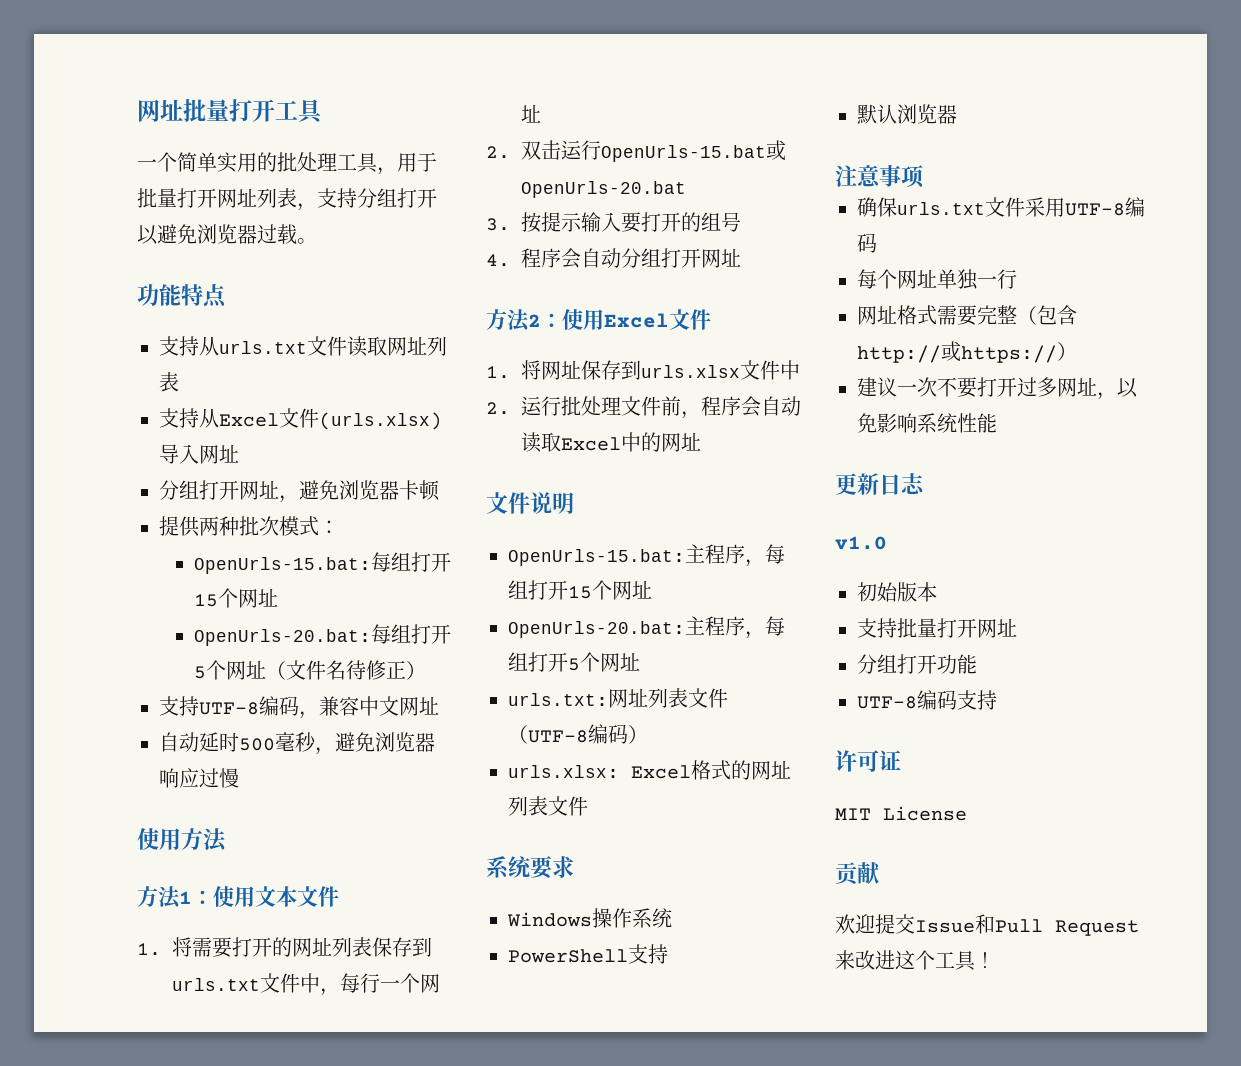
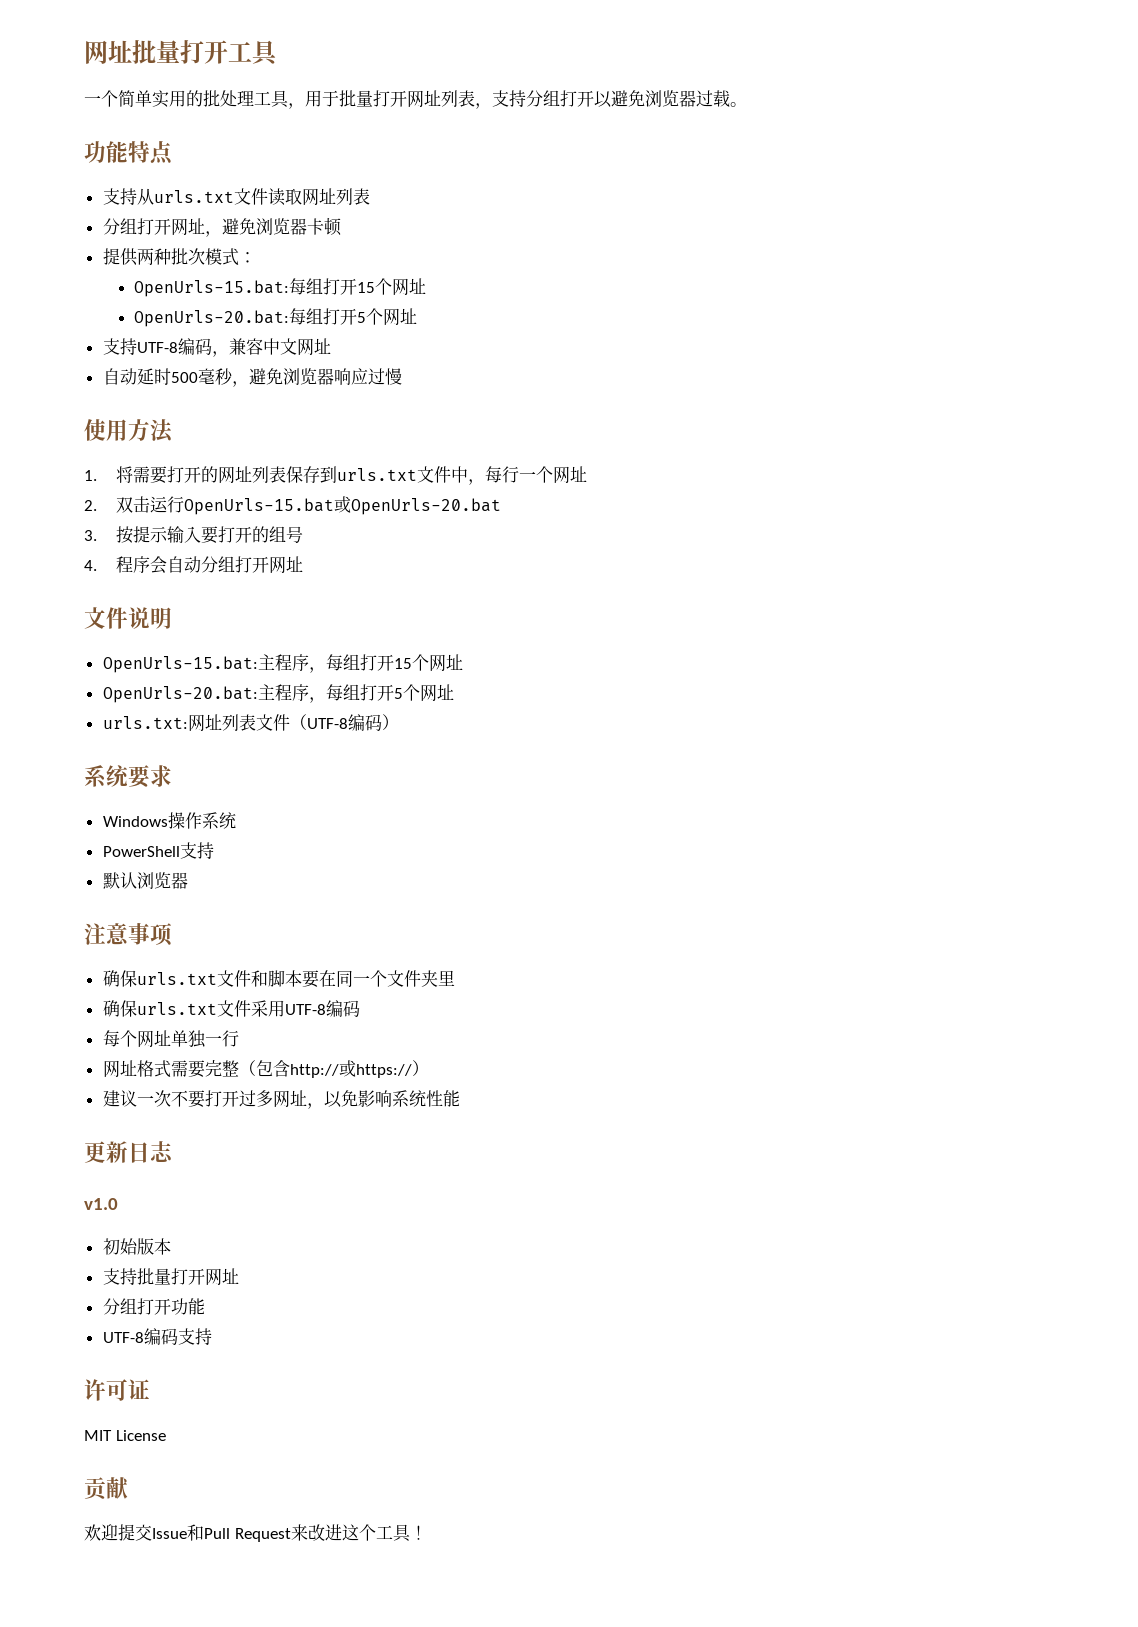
[159,408,442,430] [159,444,239,464] // 支持从Excel文件(urls.xlsx)导入网址 -> (370, 196) none
[266,660,427,680] （文件名待修正） -> (418, 316) none
[137,886,339,909] // 方法1：使用文本文件 -> (174, 431) none
[486,309,711,332] [486,360,801,380] [486,396,802,419] [521,432,702,453] // 方法2：使用Excel文件 // 1.将网址保存到urls.xlsx文件中 // 2.运行批处理文件前，程序会自动读取Excel中的网址 -> (303, 564) none
[508,760,791,780] [508,796,588,816] // urls.xlsx: Excel格式的网址列表文件 -> (399, 722) none
(924, 176) none -> [102,970,455,988] // 确保urls.txt文件和脚本要在同一个文件夹里

